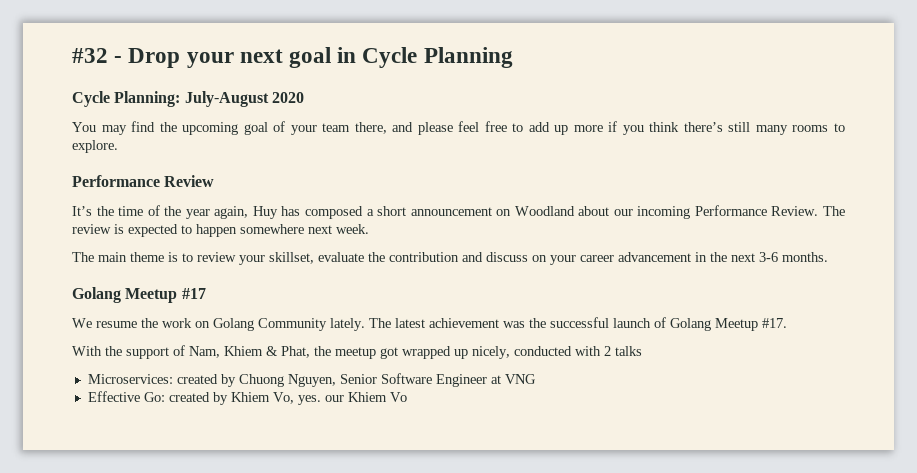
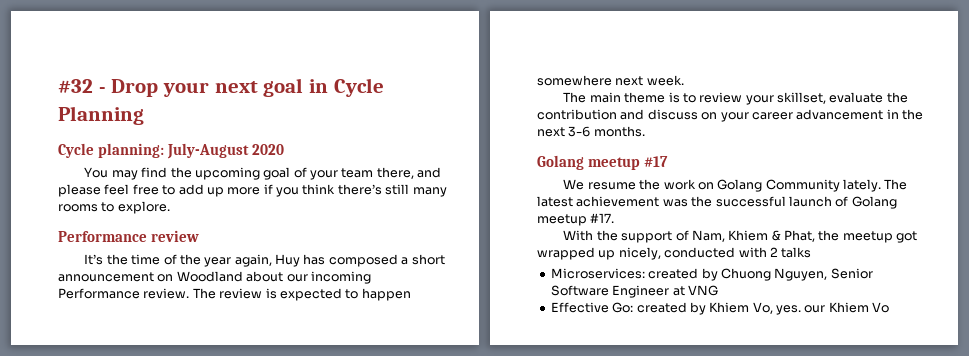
[114,91,181,107] Planning: -> [98,143,165,158] planning:
[164,175,215,187] Review -> [151,230,200,242] review
[771,206,819,216] Review. -> [143,288,190,299] review.
[125,288,178,303] Meetup -> [588,157,641,170] meetup
[715,318,758,331] Meetup -> [537,214,587,226] meetup

